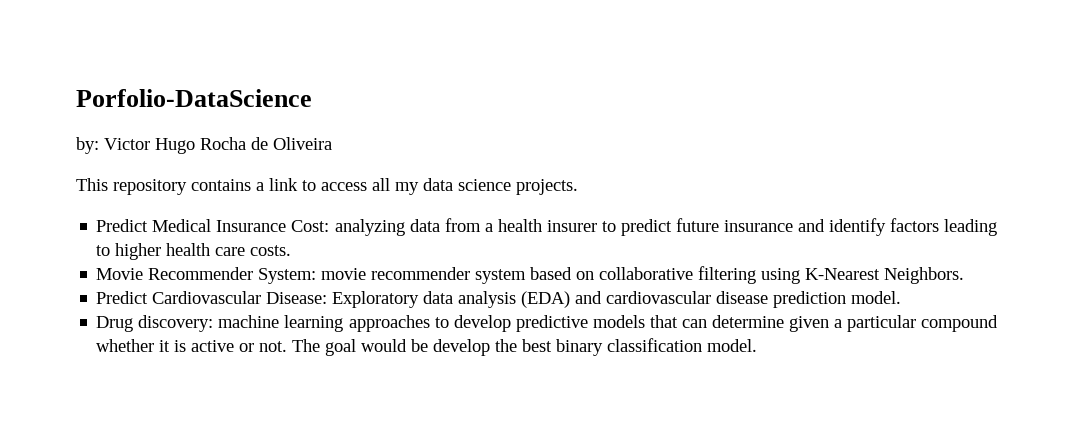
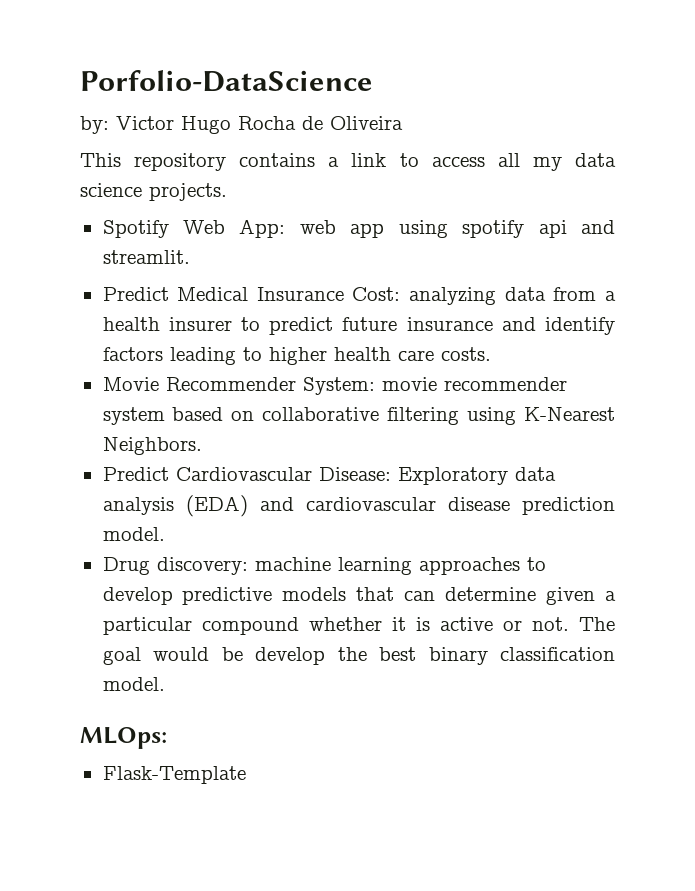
(578, 187) none -> [102,219,615,238] [102,250,190,264] // Spotify Web App: web app using spotify api and streamlit.
(758, 345) none -> [80,727,167,749] [102,766,246,784] // MLOps: // Flask-Template

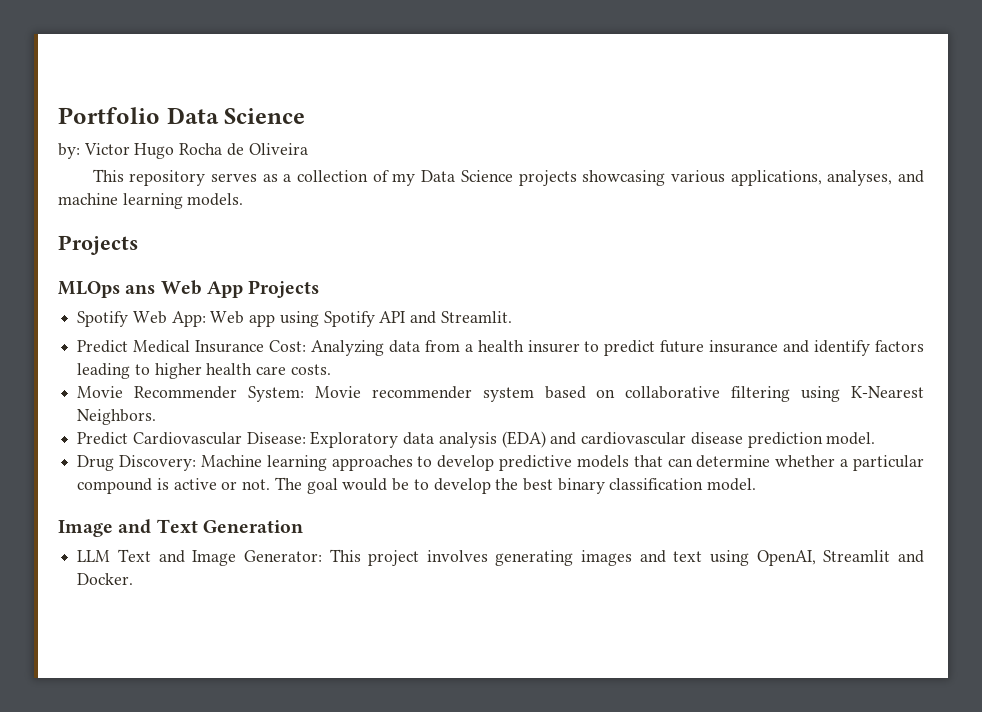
[80,70,373,92] Porfolio-DataScience -> [58,107,306,124] Portfolio Data Science
[239,153,616,171] [80,183,227,201] contains a link to access all my data science projects. -> [210,170,924,186] [58,193,244,209] [58,235,138,255] [58,280,320,298] serves as a collection of my Data Science projects showcasing various applications, analyses, and machine learning models. // Projects // MLOps ans Web App Projects
[299,220,336,234] web -> [210,311,245,324] Web
[462,220,615,238] [102,250,190,264] spotify api and streamlit. -> [323,311,512,327] Spotify API and Streamlit.
[409,287,497,305] analyzing -> [310,340,384,356] Analyzing
[381,377,437,391] movie -> [314,386,361,398] Movie
[156,557,331,575] discovery: machine -> [119,455,262,471] Discovery: Machine
[546,587,596,605] given -> [775,455,836,467] whether
[308,617,406,631] whether it -> (153, 486) none
(243, 654) none -> [413,479,429,490] to
[80,727,167,749] [102,766,246,784] MLOps: // Flask-Template -> [58,519,303,537] [77,549,924,566] [77,573,134,585] Image and Text Generation // LLM Text and Image Generator: This project involves generating images and text using OpenAI, Streamlit and Docker.

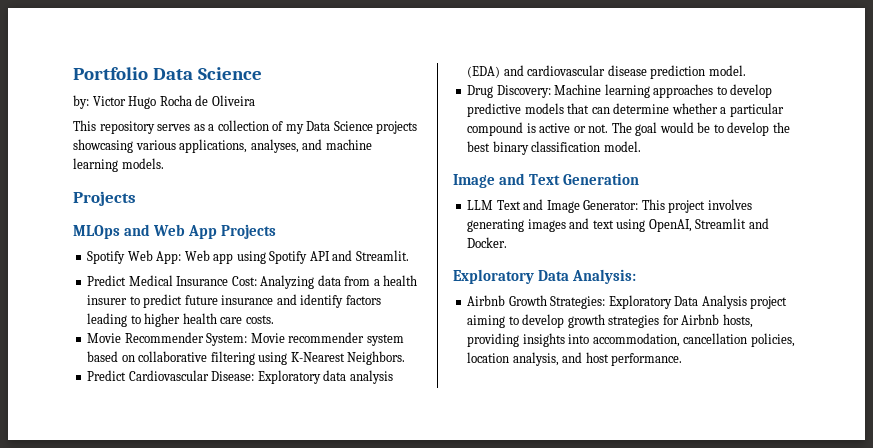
[125,284,156,294] ans -> [123,224,150,236] and
(134, 579) none -> [453,269,636,284] [467,295,788,309] [467,314,753,328] [467,333,795,347] [467,352,683,366] // Exploratory Data Analysis: // Airbnb Growth Strategies: Exploratory Data Analysis project aiming to develop growth strategies for Airbnb hosts, providing insights into accommodation, cancellation policies, location analysis, and host performance.

